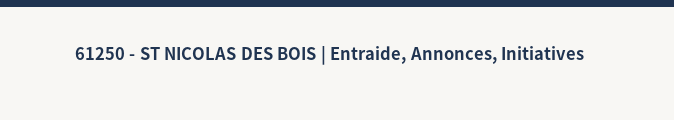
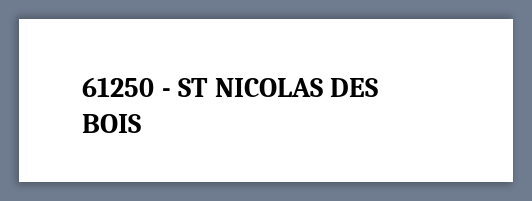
[320,46,585,65] | Entraide, Annonces, Initiatives -> (141, 123) none

